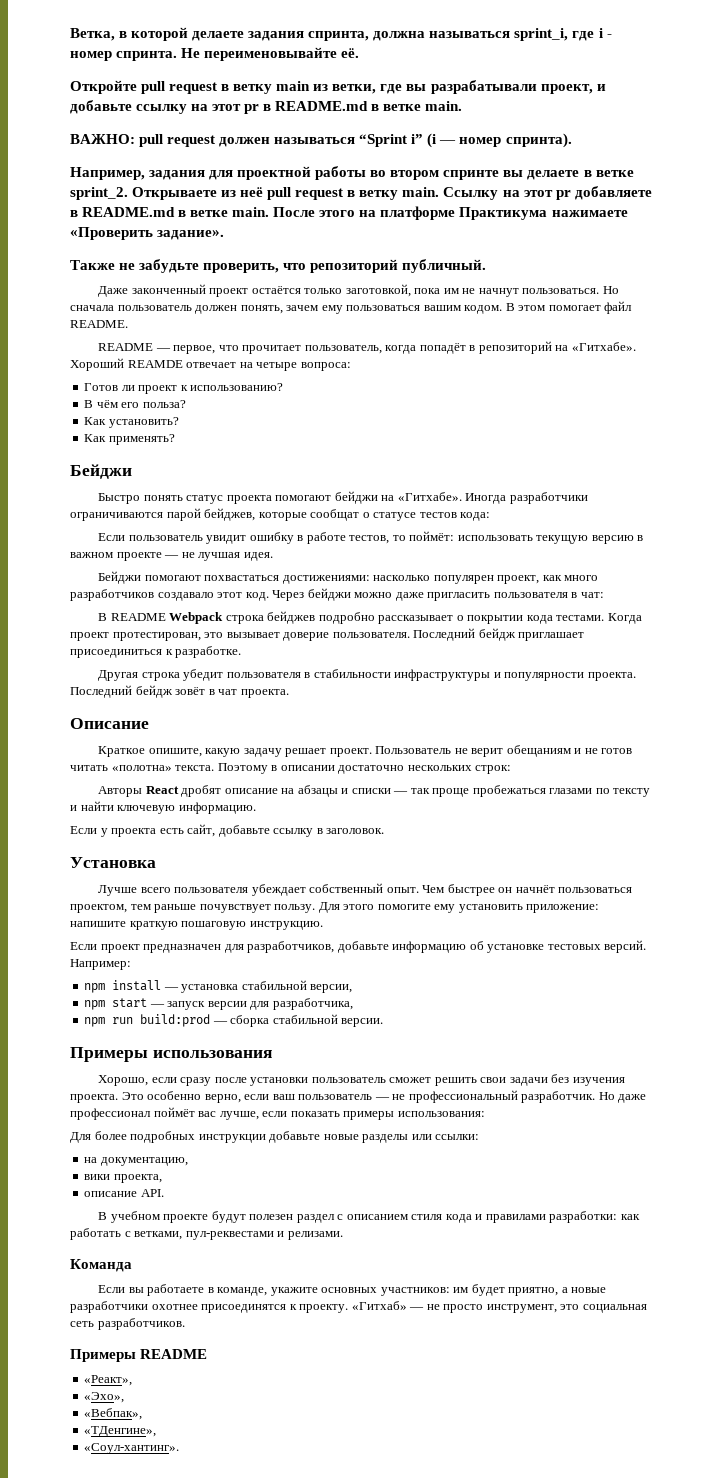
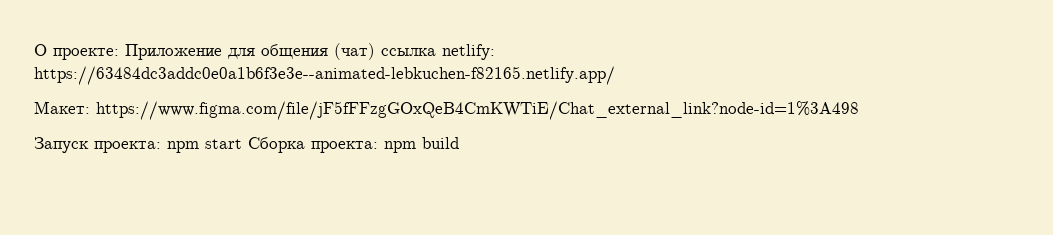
[70,27,612,41] [70,47,360,61] [70,80,606,94] [70,100,463,114] [70,133,572,148] [70,166,634,180] [70,186,652,200] [70,206,628,220] [70,227,225,240] [70,259,487,273] [98,284,619,297] [70,301,633,314] [70,320,128,328] [98,341,636,354] [70,358,351,371] [84,383,284,394] [84,400,186,408] [84,417,179,428] [84,434,175,445] [70,464,132,479] [98,491,588,504] [70,508,491,521] [98,531,644,544] [70,552,273,561] [98,571,599,584] [70,588,604,601] [98,611,642,624] [70,628,585,641] [70,646,242,658] [98,669,636,681] [70,685,289,698] [70,718,149,729] [98,745,633,757] [70,763,512,774] [98,785,651,797] [70,801,256,814] [70,824,385,837] [70,857,156,868] [98,883,633,896] [70,902,600,913] [70,921,323,930] [70,940,647,953] [70,959,131,970] [84,980,353,993] [84,998,353,1010] [84,1014,384,1027] [70,1047,272,1062] [98,1074,625,1086] [70,1090,647,1103] [70,1107,485,1120] [70,1131,480,1143] [84,1157,188,1166] [84,1174,162,1183] [84,1189,164,1197] [98,1211,640,1223] [70,1228,343,1240] [70,1259,132,1272] [98,1284,607,1296] [70,1301,647,1313] [70,1318,185,1330] [70,1349,208,1362] [84,1375,133,1386] [84,1392,125,1403] [84,1408,143,1420] [84,1426,157,1437] [84,1443,180,1454] Ветка, в которой делаете задания спринта, должна называться sprint_i, где i - номер спринта. Не переименовывайте её. // Откройте pull request в ветку main из ветки, где вы разрабатывали проект, и добавьте ссылку на этот pr в README.md в ветке main. // ВАЖНО: pull request должен называться “Sprint i” (i — номер спринта). // Например, задания для проектной работы во втором спринте вы делаете в ветке sprint_2. Открываете из неё pull request в ветку main. Ссылку на этот pr добавляете в README.md в ветке main. После этого на платформе Практикума нажимаете «Проверить задание». // Также не забудьте проверить, что репозиторий публичный. // Даже законченный проект остаётся только заготовкой, пока им не начнут пользоваться. Но сначала пользователь должен понять, зачем ему пользоваться вашим кодом. В этом помогает файл README. // README — первое, что прочитает пользователь, когда попадёт в репозиторий на «Гитхабе». Хороший REAMDE отвечает на четыре вопроса: // Готов ли проект к использованию? // В чём его польза? // Как установить? // Как применять? // Бейджи // Быстро понять статус проекта помогают бейджи на «Гитхабе». Иногда разработчики ограничиваются парой бейджев, которые сообщат о статусе тестов кода: // Если пользователь увидит ошибку в работе тестов, то поймёт: использовать текущую версию в важном проекте — не лучшая идея. // Бейджи помогают похвастаться достижениями: насколько популярен проект, как много разработчиков создавало этот код. Через бейджи можно даже пригласить пользователя в чат: // В README Webpack строка бейджев подробно рассказывает о покрытии кода тестами. Когда проект протестирован, это вызывает доверие пользователя. Последний бейдж приглашает присоединиться к разработке. // Другая строка убедит пользователя в стабильности инфраструктуры и популярности проекта. Последний бейдж зовёт в чат проекта. // Описание // Краткое опишите, какую задачу решает проект. Пользователь не верит обещаниям и не готов читать «полотна» текста. Поэтому в описании достаточно нескольких строк: // Авторы React дробят описание на абзацы и списки — так проще пробежаться глазами по тексту и найти ключевую информацию. // Если у проекта есть сайт, добавьте ссылку в заголовок. // Установка // Лучше всего пользователя убеждает собственный опыт. Чем быстрее он начнёт пользоваться проектом, тем раньше почувствует пользу. Для этого помогите ему установить приложение: напишите краткую пошаговую инструкцию. // Если проект предназначен для разработчиков, добавьте информацию об установке тестовых версий. Например: // npm install — установка стабильной версии, // npm start — запуск версии для разработчика, // npm run build:prod — сборка стабильной версии. // Примеры использования // Хорошо, если сразу после установки пользователь сможет решить свои задачи без изучения проекта. Это особенно верно, если ваш пользователь — не профессиональный разработчик. Но даже профессионал поймёт вас лучше, если показать примеры использования: // Для более подробных инструкции добавьте новые разделы или ссылки: // на документацию, // вики проекта, // описание API. // В учебном проекте будут полезен раздел с описанием стиля кода и правилами разработки: как работать с ветками, пул-реквестами и релизами. // Команда // Если вы работаете в команде, укажите основных участников: им будет приятно, а новые разработчики охотнее присоединятся к проекту. «Гитхаб» — не просто инструмент, это социальная сеть разработчиков. // Примеры README // «Реакт», // «Эхо», // «Вебпак», // «ТДенгине», // «Соул-хантинг». -> [34,43,495,60] [34,66,615,85] [34,101,859,120] [34,137,459,153] О проекте: Приложение для общения (чат) ссылка netlify: https://63484dc3addc0e0a1b6f3e3e--animated-lebkuchen-f82165.netlify.app/ // Макет: https://www.figma.com/file/jF5fFFzgGOxQeB4CmKWTiE/Chat_external_link?node-id=1%3A498 // Запуск проекта: npm start Сборка проекта: npm build

